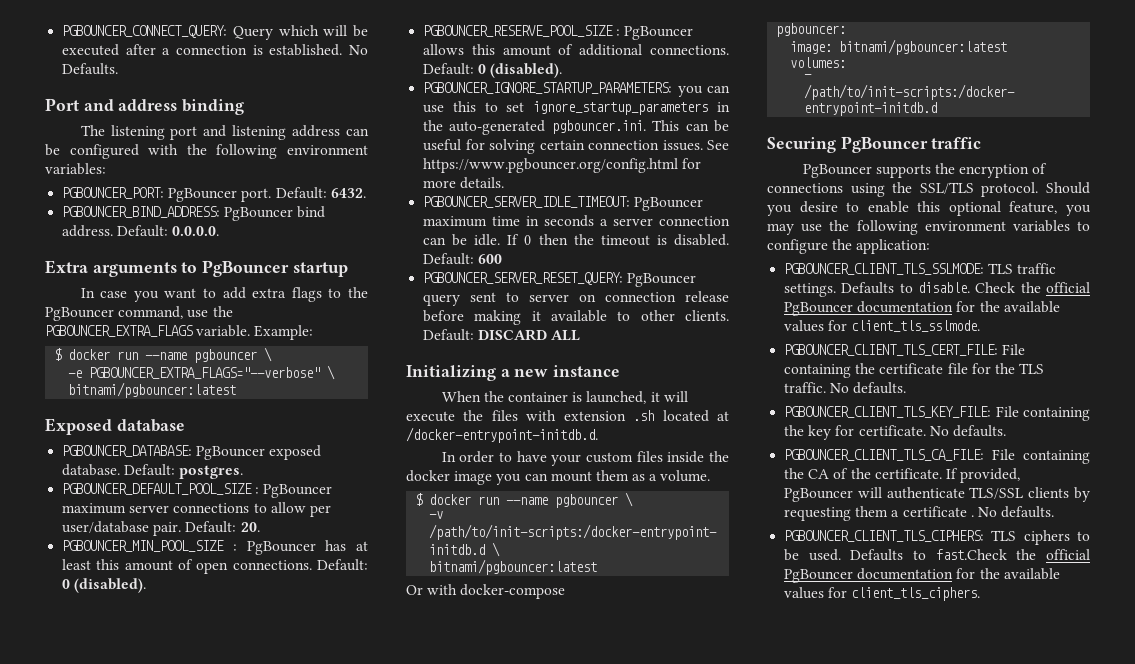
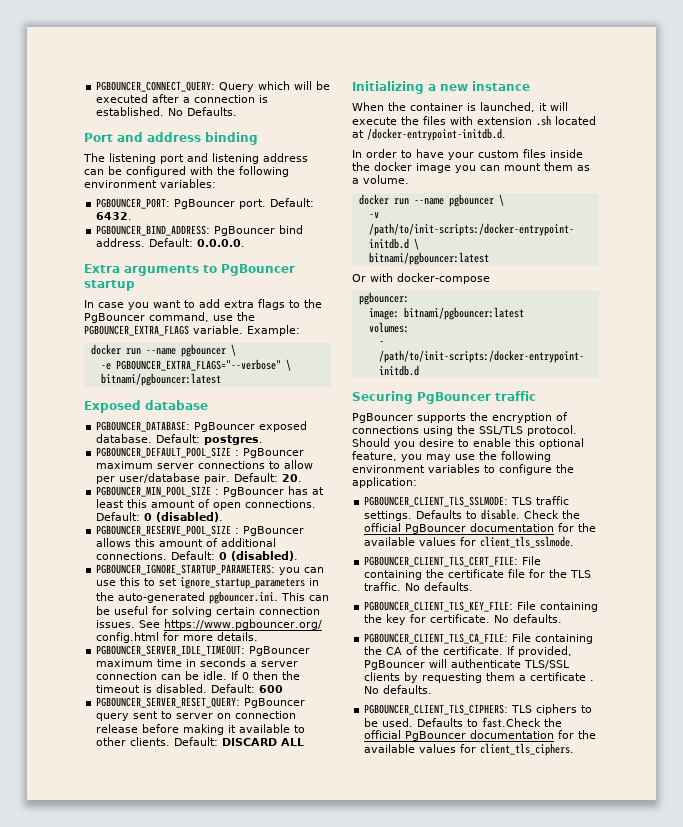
[54,348,63,361] $ -> (300, 330) none
[423,158,679,173] https://www.pgbouncer.org/config.html -> [164,619,323,630] [96,632,160,643] https://www.pgbouncer.org/ config.html
[415,493,424,506] $ -> (409, 179) none

